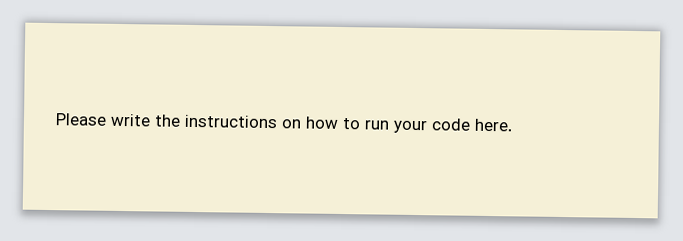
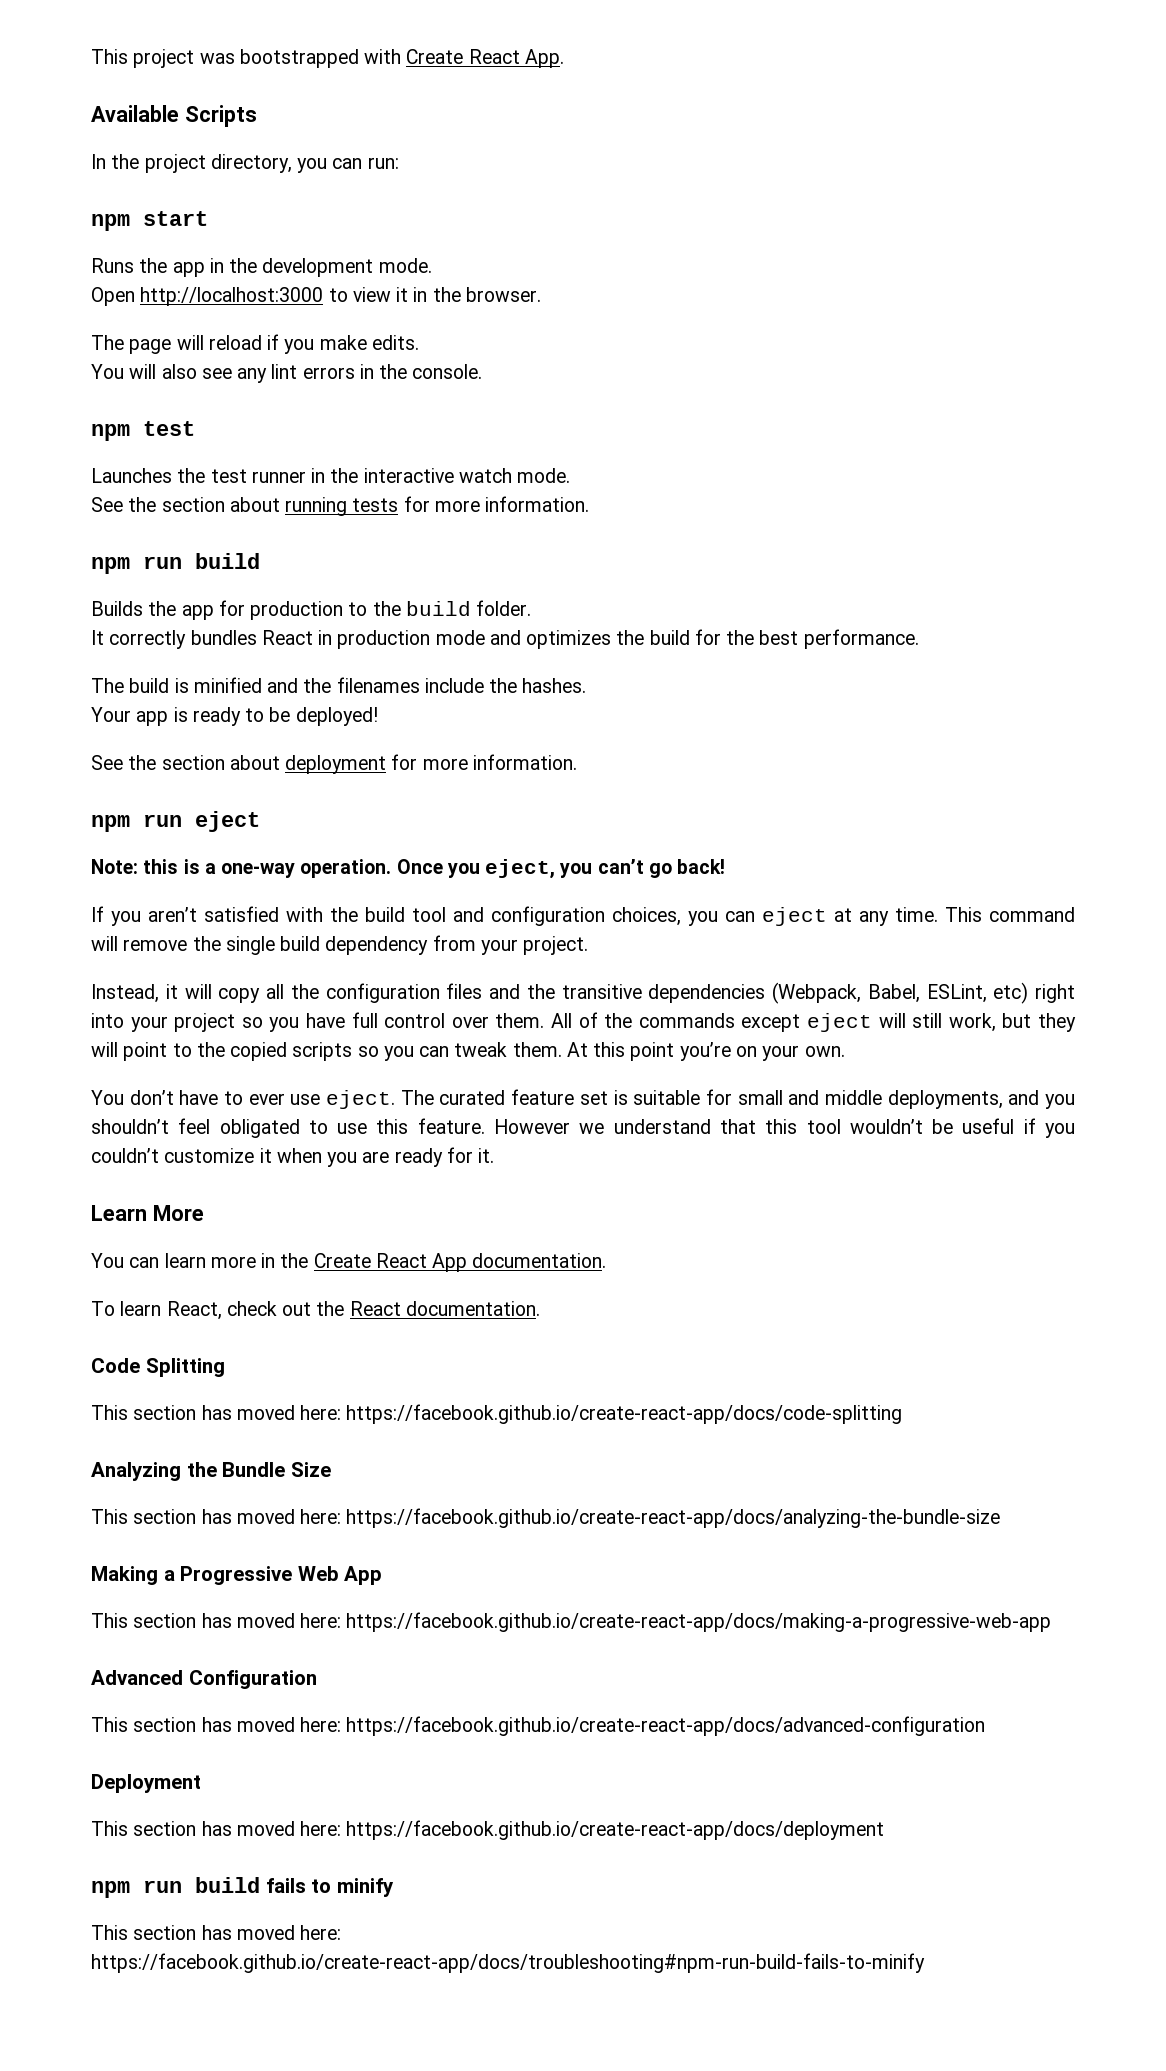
[55,113,513,134] Please write the instructions on how to run your code here. -> [91,49,564,68] [91,105,257,127] [91,154,399,173] [91,211,208,231] [91,258,432,277] [91,287,541,306] [91,334,419,354] [91,364,483,383] [91,421,195,441] [91,468,571,483] [91,496,590,516] [91,553,260,574] [91,600,532,620] [91,629,919,649] [91,677,587,693] [91,707,378,726] [91,754,577,774] [91,811,260,832] [91,859,726,879] [91,906,1075,926] [91,935,589,955] [91,982,1075,1004] [91,1012,1077,1032] [91,1042,845,1061] [91,1089,1076,1109] [91,1118,1075,1138] [91,1147,495,1167] [91,1205,204,1221] [91,1253,607,1272] [91,1301,540,1320] [91,1358,225,1377] [91,1404,903,1424] [91,1462,331,1481] [91,1508,1001,1528] [91,1566,383,1585] [91,1612,1052,1632] [91,1670,317,1689] [91,1716,986,1736] [91,1774,201,1793] [91,1820,885,1840] [91,1877,394,1898] [91,1925,342,1940] [91,1953,925,1973] This project was bootstrapped with Create React App. // Available Scripts // In the project directory, you can run: // npm start // Runs the app in the development mode. // Open http://localhost:3000 to view it in the browser. // The page will reload if you make edits. // You will also see any lint errors in the console. // npm test // Launches the test runner in the interactive watch mode. // See the section about running tests for more information. // npm run build // Builds the app for production to the build folder. // It correctly bundles React in production mode and optimizes the build for the best performance. // The build is minified and the filenames include the hashes. // Your app is ready to be deployed! // See the section about deployment for more information. // npm run eject // Note: this is a one-way operation. Once you eject, you can’t go back! // If you aren’t satisfied with the build tool and configuration choices, you can eject at any time. This command will remove the single build dependency from your project. // Instead, it will copy all the configuration files and the transitive dependencies (Webpack, Babel, ESLint, etc) right into your project so you have full control over them. All of the commands except eject will still work, but they will point to the copied scripts so you can tweak them. At this point you’re on your own. // You don’t have to ever use eject. The curated feature set is suitable for small and middle deployments, and you shouldn’t feel obligated to use this feature. However we understand that this tool wouldn’t be useful if you couldn’t customize it when you are ready for it. // Learn More // You can learn more in the Create React App documentation. // To learn React, check out the React documentation. // Code Splitting // This section has moved here: https://facebook.github.io/create-react-app/docs/code-splitting // Analyzing the Bundle Size // This section has moved here: https://facebook.github.io/create-react-app/docs/analyzing-the-bundle-size // Making a Progressive Web App // This section has moved here: https://facebook.github.io/create-react-app/docs/making-a-progressive-web-app // Advanced Configuration // This section has moved here: https://facebook.github.io/create-react-app/docs/advanced-configuration // Deployment // This section has moved here: https://facebook.github.io/create-react-app/docs/deployment // npm run build fails to minify // This section has moved here: https://facebook.github.io/create-react-app/docs/troubleshooting#npm-run-build-fails-to-minify

